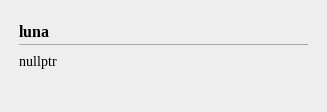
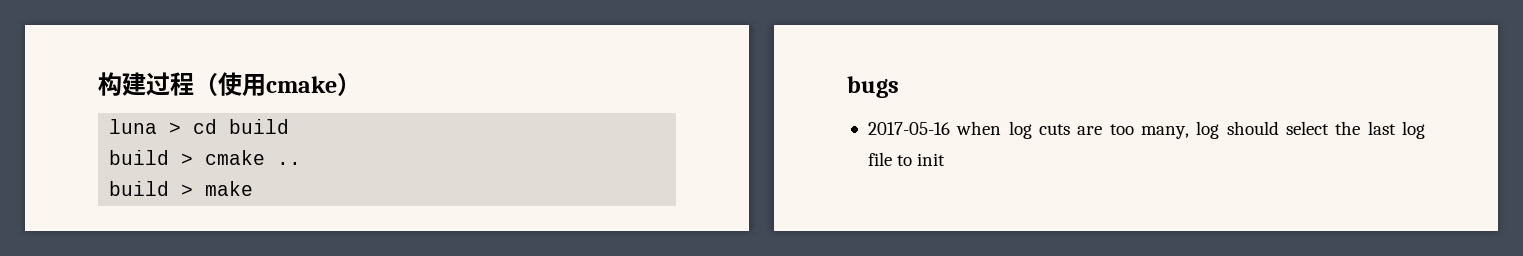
[19,25,49,37] [19,56,57,69] luna // nullptr -> [98,72,361,96] [109,119,290,134] [109,150,302,165] [109,181,254,196] [847,76,899,98] [867,121,1425,139] [867,152,946,166] 构建过程（使用cmake） // luna > cd build // build > cmake .. // build > make // bugs // 2017-05-16 when log cuts are too many, log should select the last log file to init

